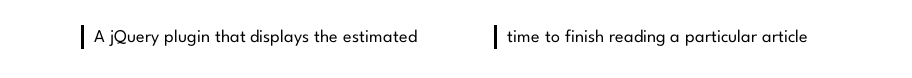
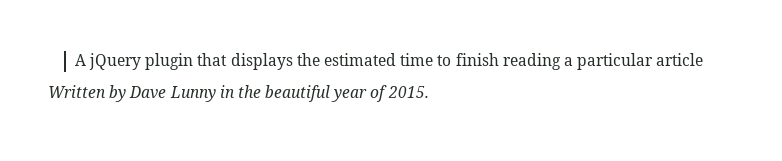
(809, 36) none -> [48,85,429,102] // Written by Dave Lunny in the beautiful year of 2015.

